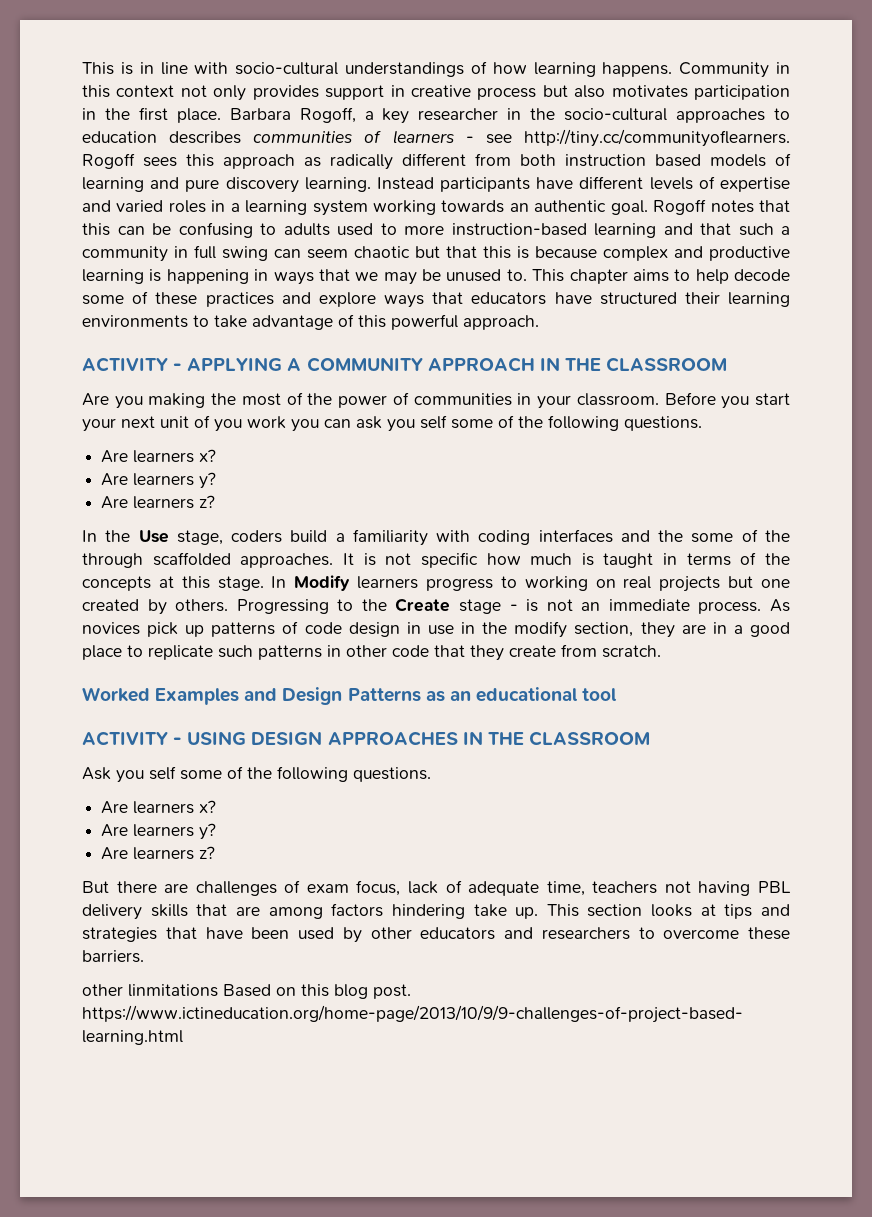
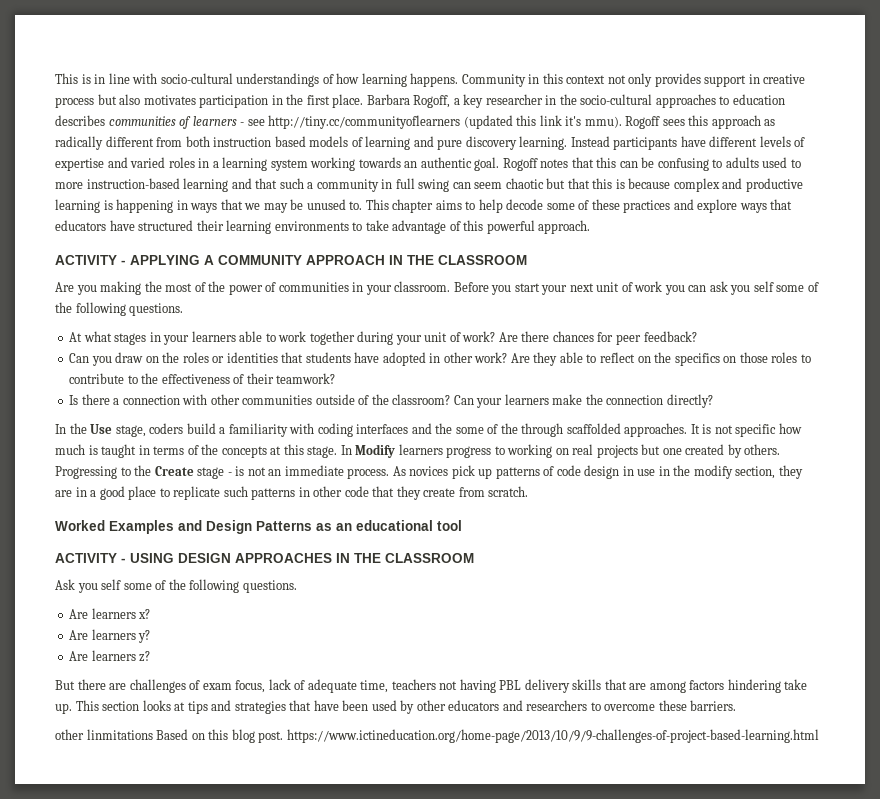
[524,129,791,147] http://tiny.cc/communityoflearners. -> [268,115,622,129] http://tiny.cc/communityoflearners (updated this link it's mmu).
[214,419,242,432] you -> (633, 287) none
[101,449,217,463] [101,472,217,489] [101,495,216,509] Are learners x? // Are learners y? // Are learners z? -> [69,331,697,345] [69,352,811,366] [69,373,336,384] [69,394,713,408] At what stages in your learners able to work together during your unit of work? Are there chances for peer feedback? // Can you draw on the roles or identities that students have adopted in other work? Are they able to reflect on the specifics on those roles to contribute to the effectiveness of their teamwork? // Is there a connection with other communities outside of the classroom? Can your learners make the connection directly?

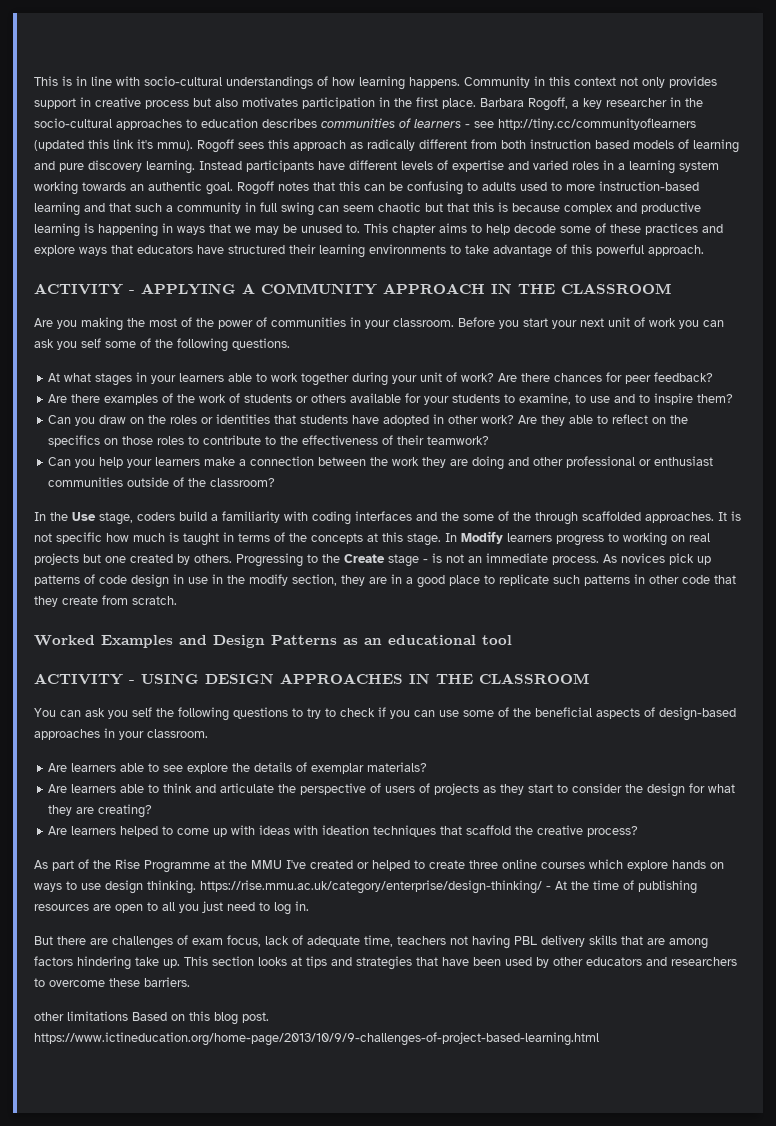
(697, 336) none -> [48,393,734,405] // Are there examples of the work of students or others available for your students to examine, to use and to inspire them?
[69,394,240,405] Is there a connection with other -> [48,456,714,470] Can you help your learners make a connection between the work they are doing and other professional or enthusiast
[453,394,713,408] Can your learners make the connection directly? -> (276, 482) none
[55,579,297,593] [69,608,151,619] [69,629,151,643] [69,650,151,662] Ask you self some of the following questions. // Are learners x? // Are learners y? // Are learners z? -> [34,707,736,721] [34,728,208,740] [48,762,428,774] [48,783,736,797] [48,804,153,818] [48,825,639,837] [34,859,724,873] [34,880,697,894] [34,901,309,915] You can ask you self the following questions to try to check if you can use some of the beneficial aspects of design-based approaches in your classroom. // Are learners able to see explore the details of exemplar materials? // Are learners able to think and articulate the perspective of users of projects as they start to consider the design for what they are creating? // Are learners helped to come up with ideas with ideation techniques that scaffold the creative process? // As part of the Rise Programme at the MMU I've created or helped to create three online courses which explore hands on ways to use design thinking. https://rise.mmu.ac.uk/category/enterprise/design-thinking/ - At the time of publishing resources are open to all you just need to log in.
[86,729,153,740] linmitations -> [67,1011,128,1021] limitations

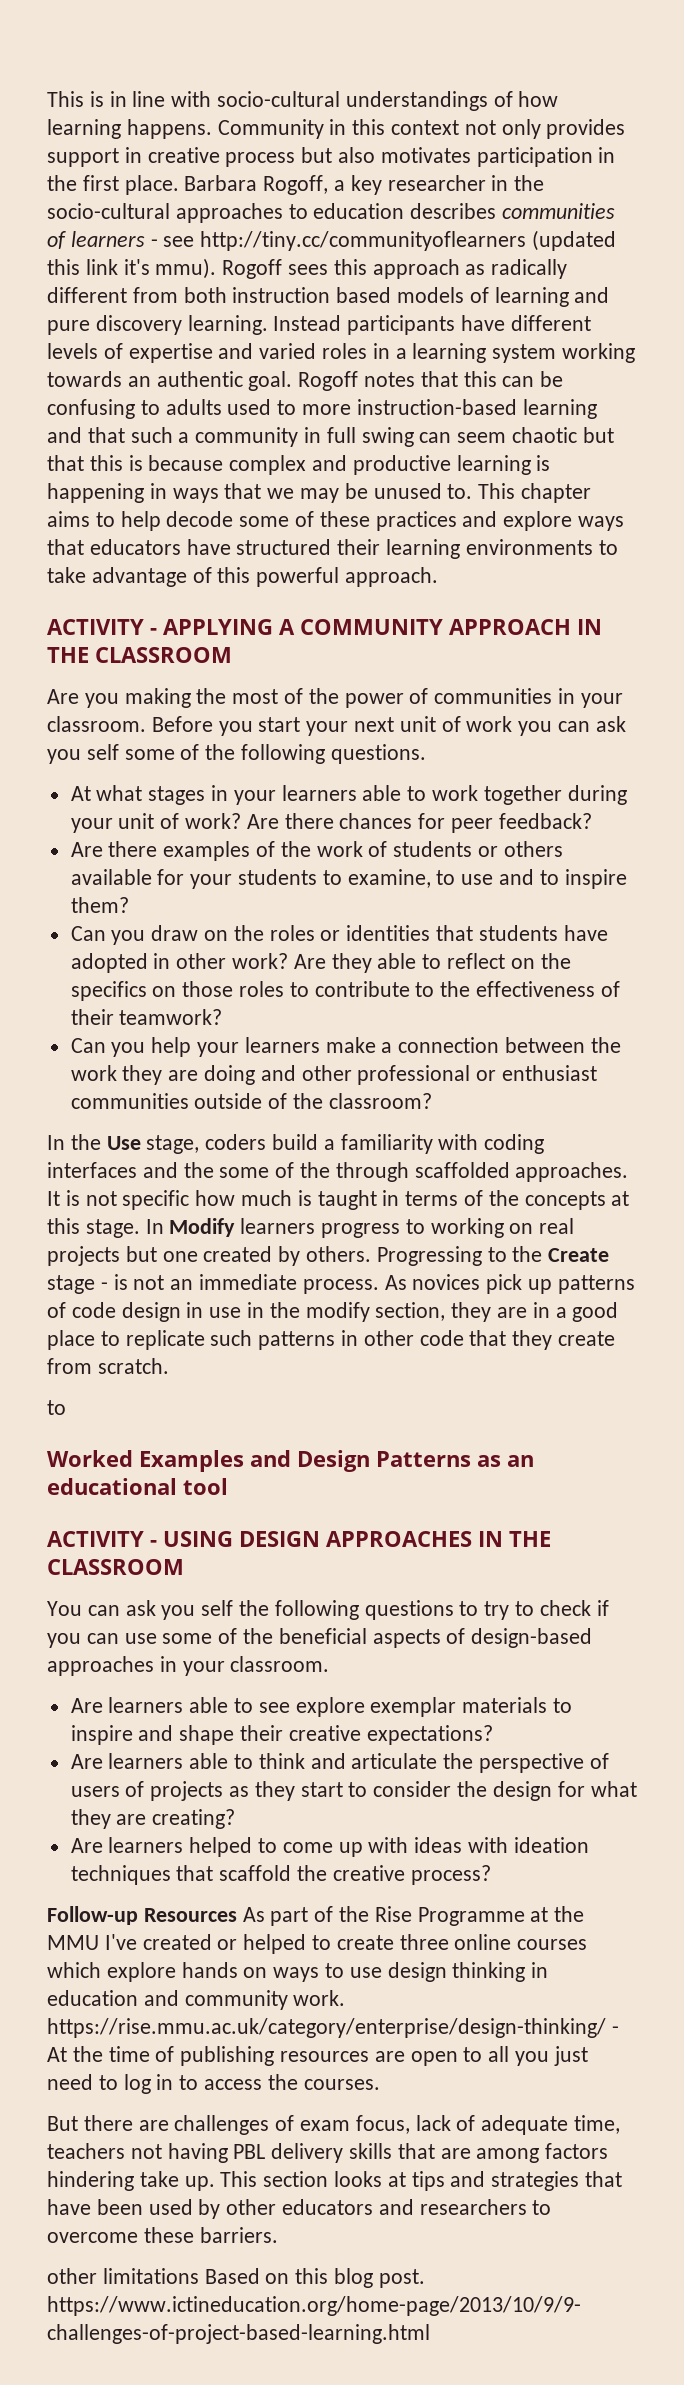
(177, 600) none -> [47,1400,66,1415] // to
[232,762,428,774] the details of exemplar materials? -> [370,1697,573,1717] [70,1725,493,1745] exemplar materials to inspire and shape their creative expectations?
(639, 831) none -> [47,1906,237,1925] Follow-up Resources
[147,880,196,894] thinking. -> [452,1962,549,1982] [47,1990,346,2010] thinking in education and community work.
[295,901,309,911] in. -> [156,2074,380,2090] in to access the courses.

